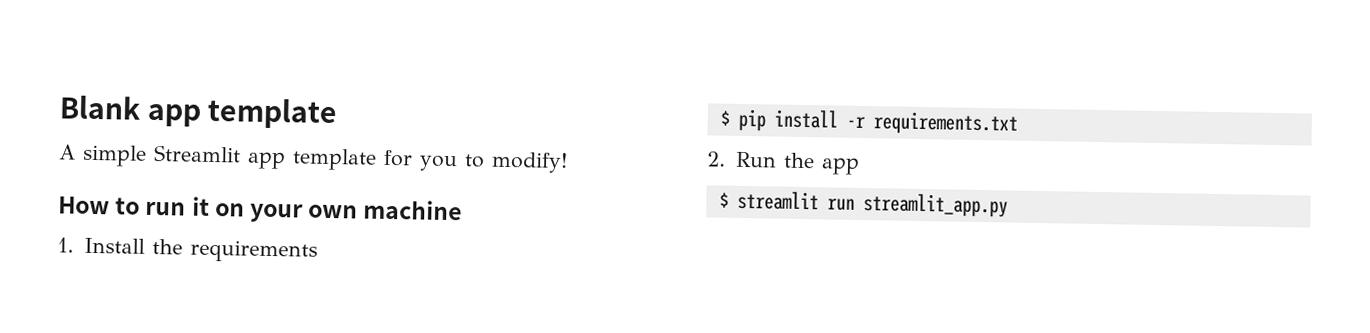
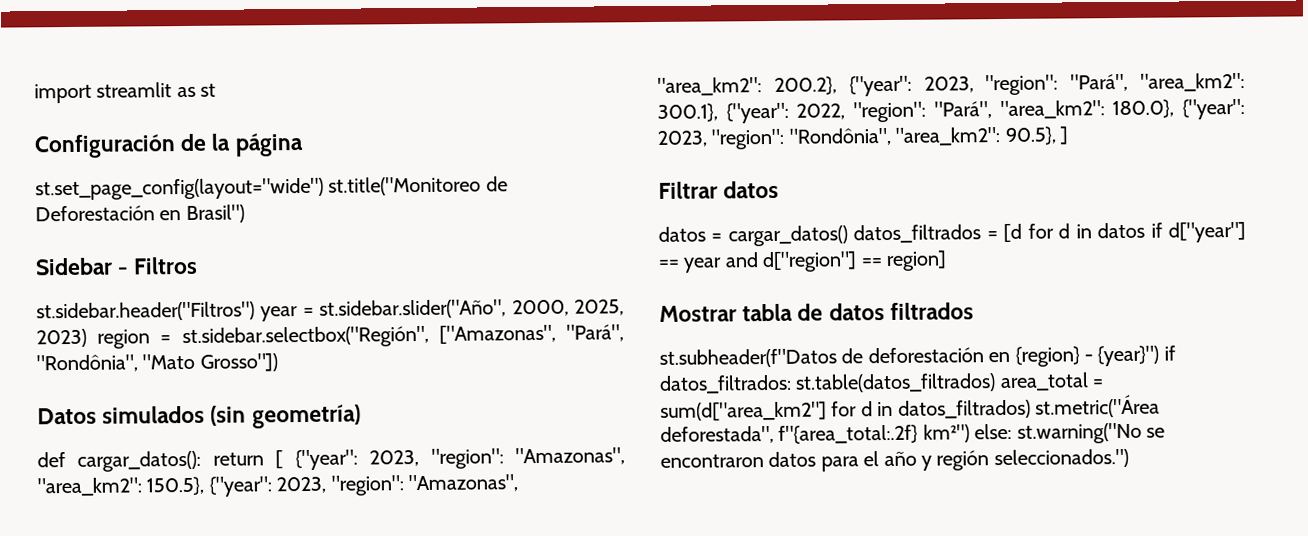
[59,94,339,130] [59,144,568,174] [58,196,463,223] [57,237,318,263] [719,108,1018,136] [707,151,860,175] [718,190,1008,218] Blank app template // A simple Streamlit app template for you to modify! // How to run it on your own machine // 1. Install the requirements // $ pip install -r requirements.txt // 2. Run the app // $ streamlit run streamlit_app.py -> [34,82,217,104] [34,132,304,159] [35,176,508,201] [35,204,245,224] [35,256,199,276] [36,299,624,322] [36,324,624,349] [36,353,278,373] [37,404,361,429] [37,447,625,472] [37,474,518,497] [657,72,1245,97] [657,98,1245,124] [657,126,1068,150] [658,180,780,199] [658,221,1246,247] [658,250,947,273] [659,302,974,322] [659,345,1176,368] [659,372,1105,394] [660,394,1160,421] [660,422,1165,444] [660,448,1129,472] import streamlit as st // Configuración de la página // st.set_page_config(layout="wide") st.title("Monitoreo de Deforestación en Brasil") // Sidebar - Filtros // st.sidebar.header("Filtros") year = st.sidebar.slider("Año", 2000, 2025, 2023) region = st.sidebar.selectbox("Región", ["Amazonas", "Pará", "Rondônia", "Mato Grosso"]) // Datos simulados (sin geometría) // def cargar_datos(): return [ {"year": 2023, "region": "Amazonas", "area_km2": 150.5}, {"year": 2023, "region": "Amazonas", "area_km2": 200.2}, {"year": 2023, "region": "Pará", "area_km2": 300.1}, {"year": 2022, "region": "Pará", "area_km2": 180.0}, {"year": 2023, "region": "Rondônia", "area_km2": 90.5}, ] // Filtrar datos // datos = cargar_datos() datos_filtrados = [d for d in datos if d["year"] == year and d["region"] == region] // Mostrar tabla de datos filtrados // st.subheader(f"Datos de deforestación en {region} - {year}") if datos_filtrados: st.table(datos_filtrados) area_total = sum(d["area_km2"] for d in datos_filtrados) st.metric("Área deforestada", f"{area_total:.2f} km²") else: st.warning("No se encontraron datos para el año y región seleccionados.")

